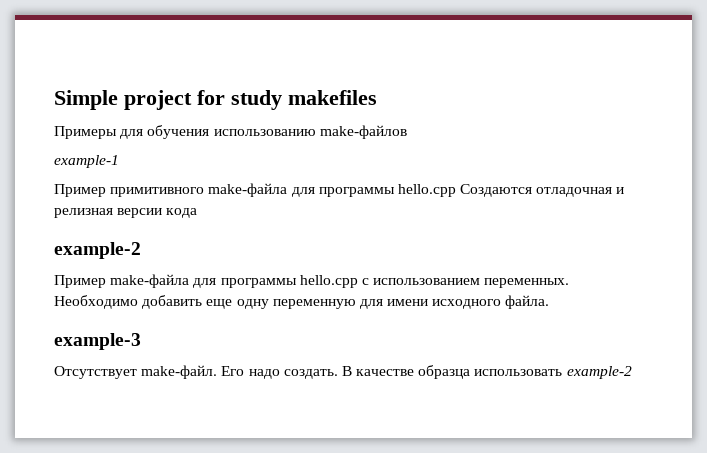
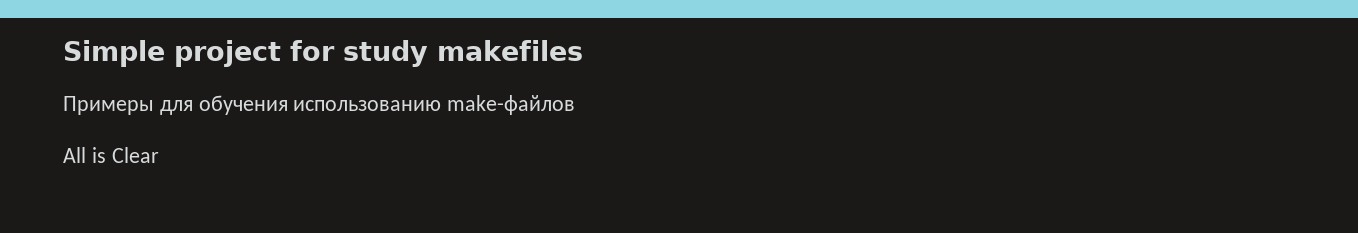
[54,155,119,168] [54,183,625,197] [54,208,198,218] [54,242,141,259] [54,274,570,288] [54,295,550,309] [54,333,141,350] [54,365,632,379] example-1 // Пример примитивного make-файла для программы hello.cpp Создаются отладочная и релизная версии кода // example-2 // Пример make-файла для программы hello.cpp с использованием переменных. Необходимо добавить еще одну переменную для имени исходного файла. // example-3 // Отсутствует make-файл. Его надо создать. В качестве образца использовать example-2 -> [63,147,159,163] All is Clear

